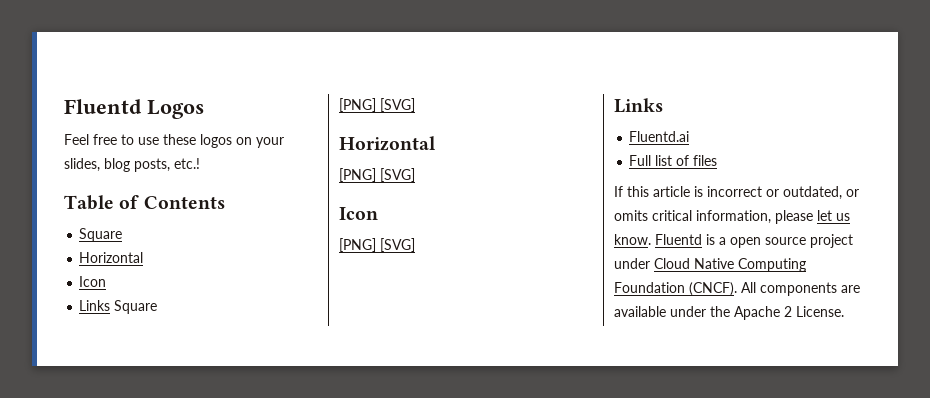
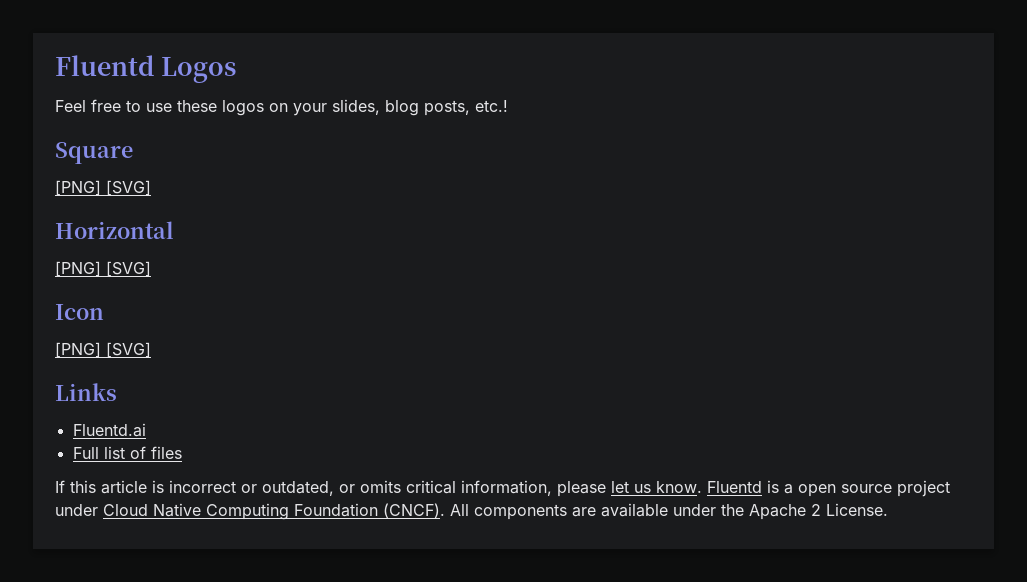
[64,195,225,210] [79,228,123,242] [79,252,144,263] [79,276,107,287] [79,300,111,311] Table of Contents // Square // Horizontal // Icon // Links -> (508, 106) none

